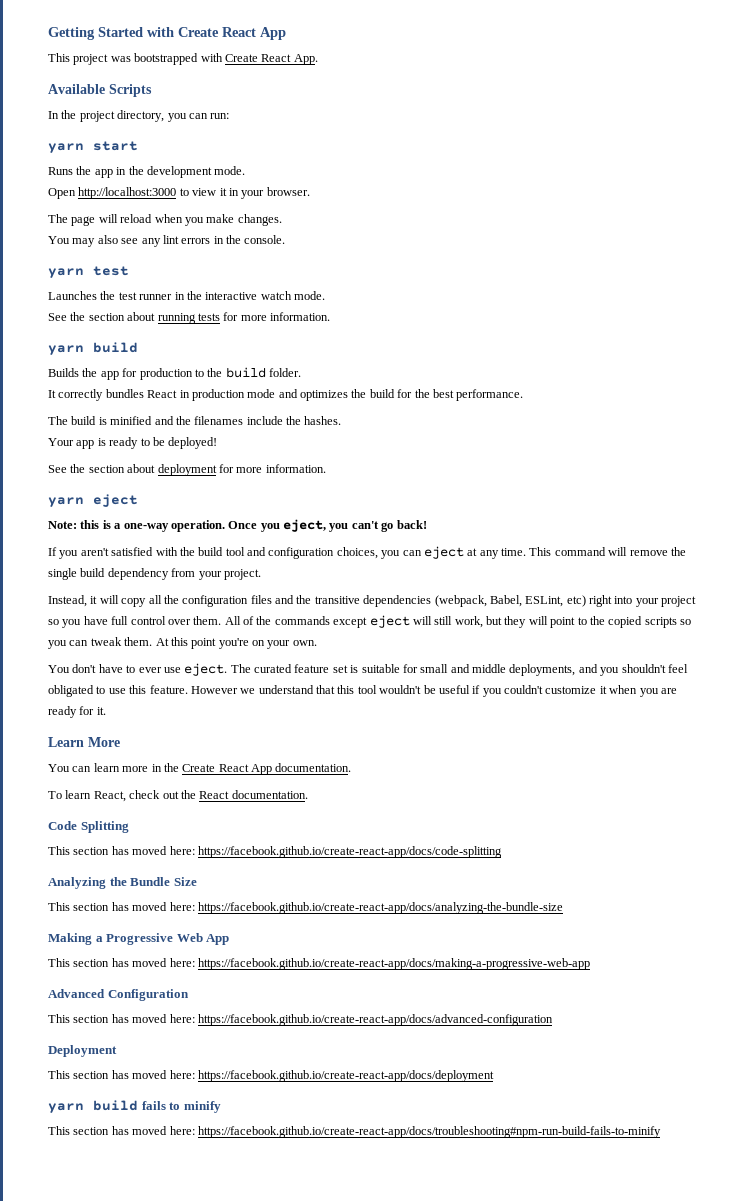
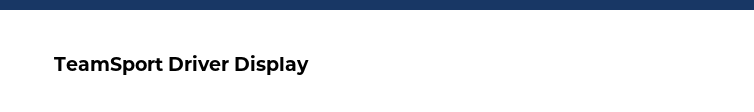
[48,27,286,40] [48,53,318,65] [48,84,152,97] [48,110,230,122] [48,141,138,153] [48,166,246,178] [48,187,310,199] [48,214,282,226] [48,235,286,247] [48,266,129,278] [48,291,325,300] [48,312,330,324] [48,342,138,355] [48,367,301,380] [48,389,524,401] [48,416,342,425] [48,437,218,449] [48,464,326,476] [48,494,138,507] [48,519,427,532] [48,546,686,559] [48,568,261,580] [48,595,697,607] [48,615,691,628] [48,637,317,649] [48,663,688,676] [48,685,677,697] [48,706,106,718] [48,737,120,747] [48,763,352,775] [48,790,308,802] [48,821,129,833] [48,846,502,858] [48,877,197,889] [48,902,563,914] [48,933,230,945] [48,958,590,970] [48,989,189,1001] [48,1014,553,1026] [48,1045,117,1057] [48,1070,494,1082] [48,1100,221,1113] [48,1126,661,1138] Getting Started with Create React App // This project was bootstrapped with Create React App. // Available Scripts // In the project directory, you can run: // yarn start // Runs the app in the development mode. // Open http://localhost:3000 to view it in your browser. // The page will reload when you make changes. // You may also see any lint errors in the console. // yarn test // Launches the test runner in the interactive watch mode. // See the section about running tests for more information. // yarn build // Builds the app for production to the build folder. // It correctly bundles React in production mode and optimizes the build for the best performance. // The build is minified and the filenames include the hashes. // Your app is ready to be deployed! // See the section about deployment for more information. // yarn eject // Note: this is a one-way operation. Once you eject, you can't go back! // If you aren't satisfied with the build tool and configuration choices, you can eject at any time. This command will remove the single build dependency from your project. // Instead, it will copy all the configuration files and the transitive dependencies (webpack, Babel, ESLint, etc) right into your project so you have full control over them. All of the commands except eject will still work, but they will point to the copied scripts so you can tweak them. At this point you're on your own. // You don't have to ever use eject. The curated feature set is suitable for small and middle deployments, and you shouldn't feel obligated to use this feature. However we understand that this tool wouldn't be useful if you couldn't customize it when you are ready for it. // Learn More // You can learn more in the Create React App documentation. // To learn React, check out the React documentation. // Code Splitting // This section has moved here: https://facebook.github.io/create-react-app/docs/code-splitting // Analyzing the Bundle Size // This section has moved here: https://facebook.github.io/create-react-app/docs/analyzing-the-bundle-size // Making a Progressive Web App // This section has moved here: https://facebook.github.io/create-react-app/docs/making-a-progressive-web-app // Advanced Configuration // This section has moved here: https://facebook.github.io/create-react-app/docs/advanced-configuration // Deployment // This section has moved here: https://facebook.github.io/create-react-app/docs/deployment // yarn build fails to minify // This section has moved here: https://facebook.github.io/create-react-app/docs/troubleshooting#npm-run-build-fails-to-minify -> [54,55,310,75] TeamSport Driver Display

